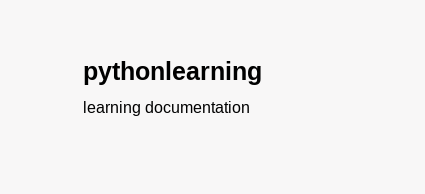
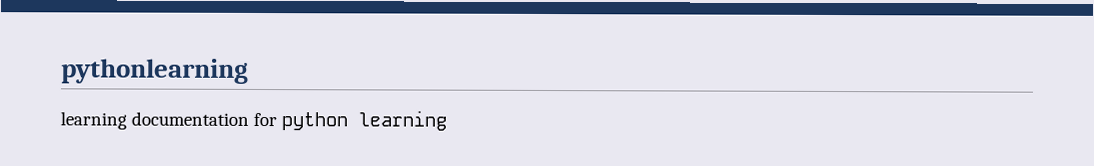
(251, 107) none -> [253,110,448,131] for python learning

